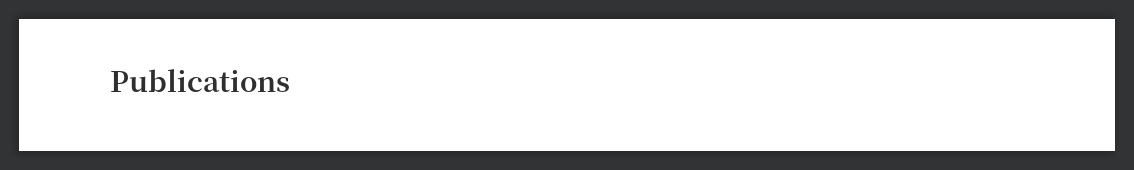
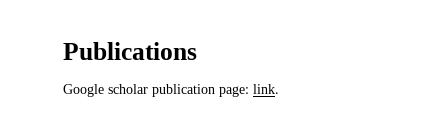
(290, 80) none -> [63,84,279,97] // Google scholar publication page: link.

